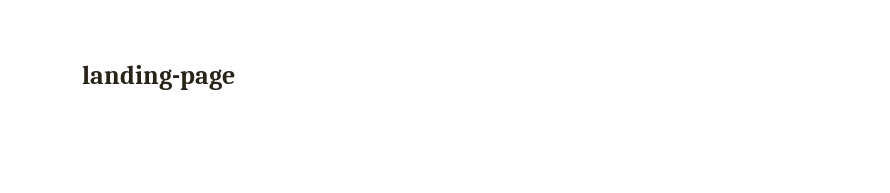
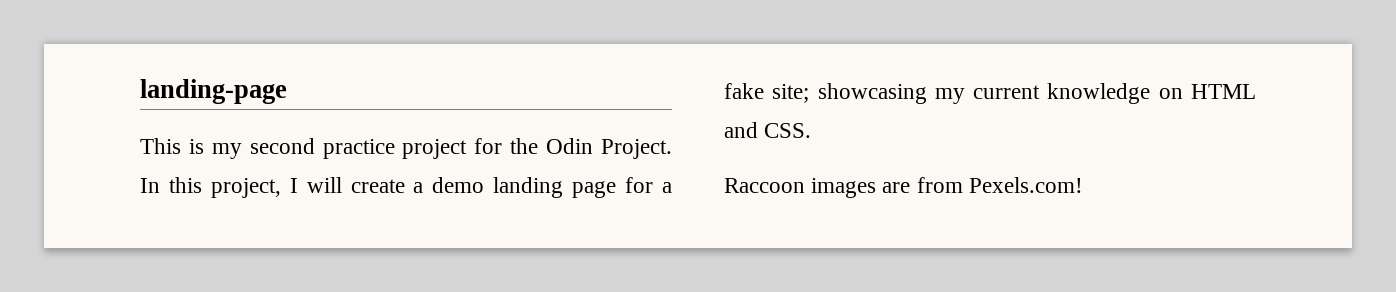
(235, 77) none -> [140,138,673,159] [140,177,673,198] [724,83,1256,104] [724,122,812,138] [724,177,1083,198] // This is my second practice project for the Odin Project. In this project, I will create a demo landing page for a fake site; showcasing my current knowledge on HTML and CSS. // Raccoon images are from Pexels.com!

